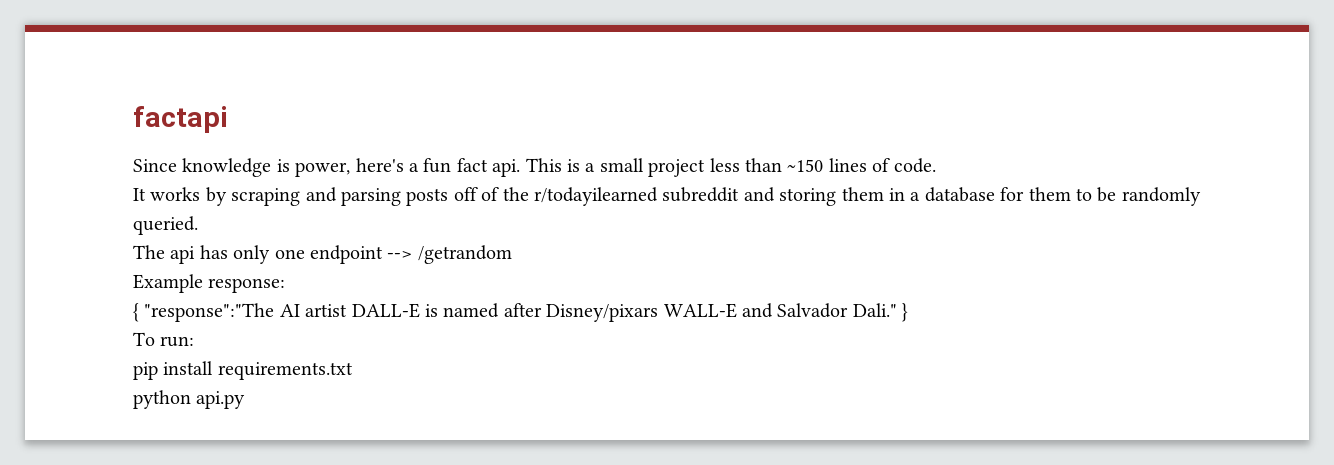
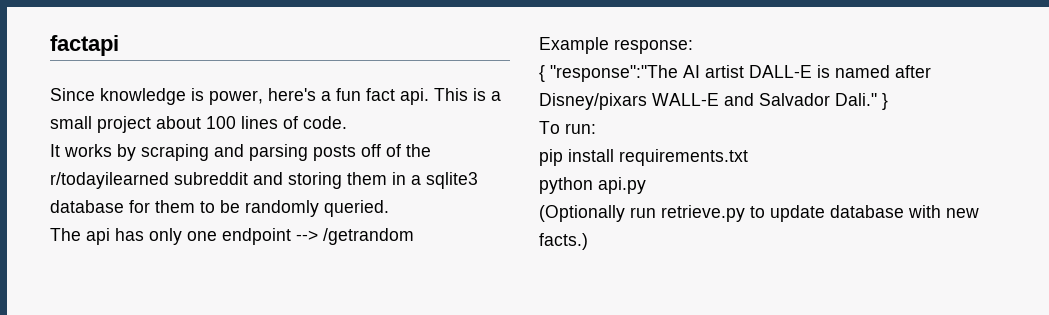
[709,158,824,172] less than ~150 -> [156,116,236,129] about 100
(921, 196) none -> [426,172,478,189] sqlite3
(246, 400) none -> [539,205,979,222] [539,233,588,250] // (Optionally run retrieve.py to update database with new facts.)

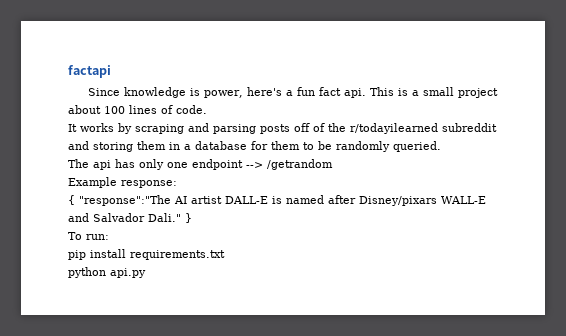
[426,172,478,189] sqlite3 -> (191, 147) none
[539,205,979,222] [539,233,588,250] // (Optionally run retrieve.py to update database with new facts.) -> (146, 273) none

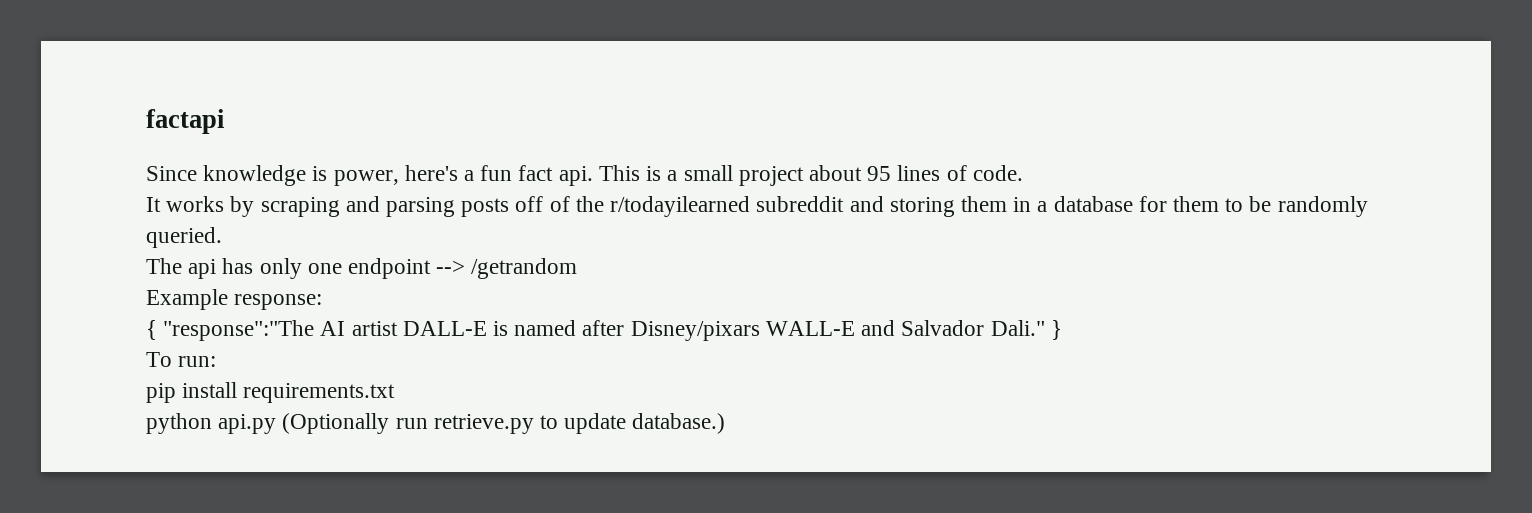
[104,106,125,114] 100 -> [867,166,892,181] 95
(146, 273) none -> [282,413,726,434] (Optionally run retrieve.py to update database.)

